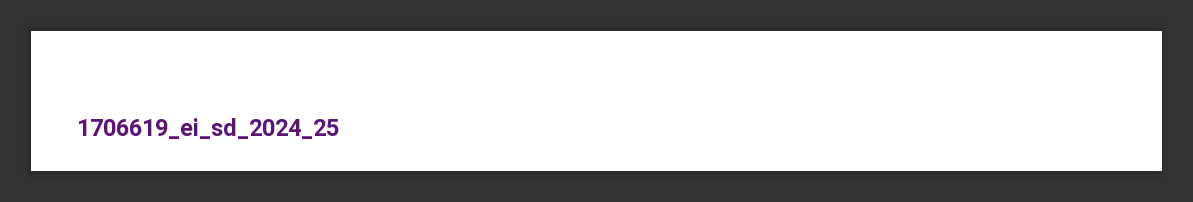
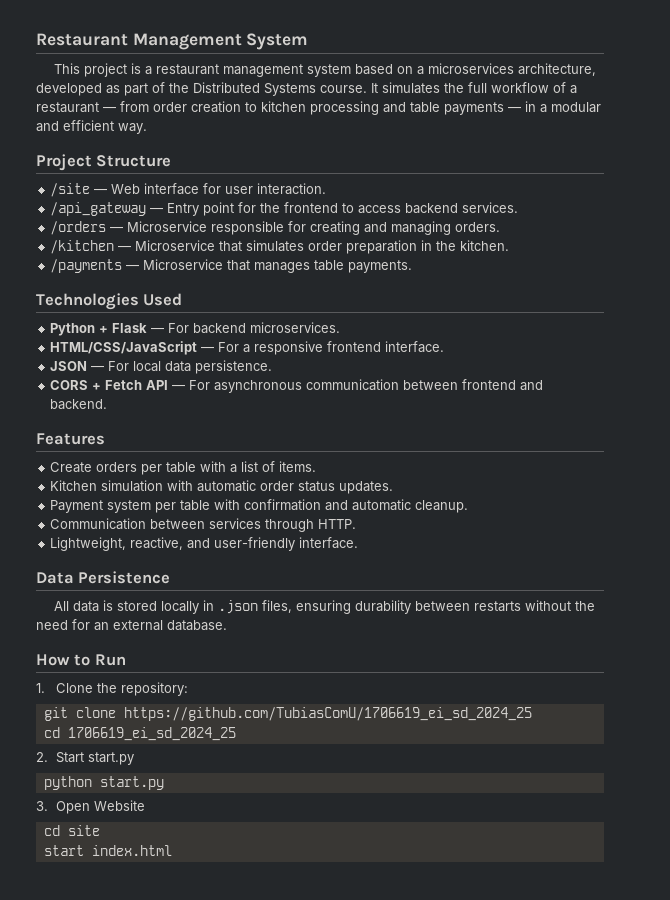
[77,118,339,139] 1706619_ei_sd_2024_25 -> [36,33,309,50] [54,63,597,77] [36,82,577,96] [36,101,601,115] [36,120,147,134] [36,154,172,171] [50,183,327,197] [50,202,519,216] [50,221,501,235] [50,240,510,254] [50,259,413,273] [36,293,183,310] [50,322,341,336] [50,341,445,355] [50,360,273,374] [50,379,544,393] [50,399,108,410] [36,433,105,445] [50,461,317,475] [50,480,394,494] [50,499,469,513] [50,518,357,532] [50,537,359,551] [36,571,171,584] [54,600,596,614] [36,619,227,631] [36,654,126,666] [36,682,188,696] [43,707,532,721] [43,727,236,741] [36,752,134,765] [43,776,164,790] [36,800,145,814] [43,825,100,836] [43,845,172,856] Restaurant Management System // This project is a restaurant management system based on a microservices architecture, developed as part of the Distributed Systems course. It simulates the full workflow of a restaurant — from order creation to kitchen processing and table payments — in a modular and efficient way. // Project Structure // /site — Web interface for user interaction. // /api_gateway — Entry point for the frontend to access backend services. // /orders — Microservice responsible for creating and managing orders. // /kitchen — Microservice that simulates order preparation in the kitchen. // /payments — Microservice that manages table payments. // Technologies Used // Python + Flask — For backend microservices. // HTML/CSS/JavaScript — For a responsive frontend interface. // JSON — For local data persistence. // CORS + Fetch API — For asynchronous communication between frontend and backend. // Features // Create orders per table with a list of items. // Kitchen simulation with automatic order status updates. // Payment system per table with confirmation and automatic cleanup. // Communication between services through HTTP. // Lightweight, reactive, and user-friendly interface. // Data Persistence // All data is stored locally in .json files, ensuring durability between restarts without the need for an external database. // How to Run // 1. Clone the repository: // git clone https://github.com/TubiasComU/1706619_ei_sd_2024_25 // cd 1706619_ei_sd_2024_25 // 2. Start start.py // python start.py // 3. Open Website // cd site // start index.html

